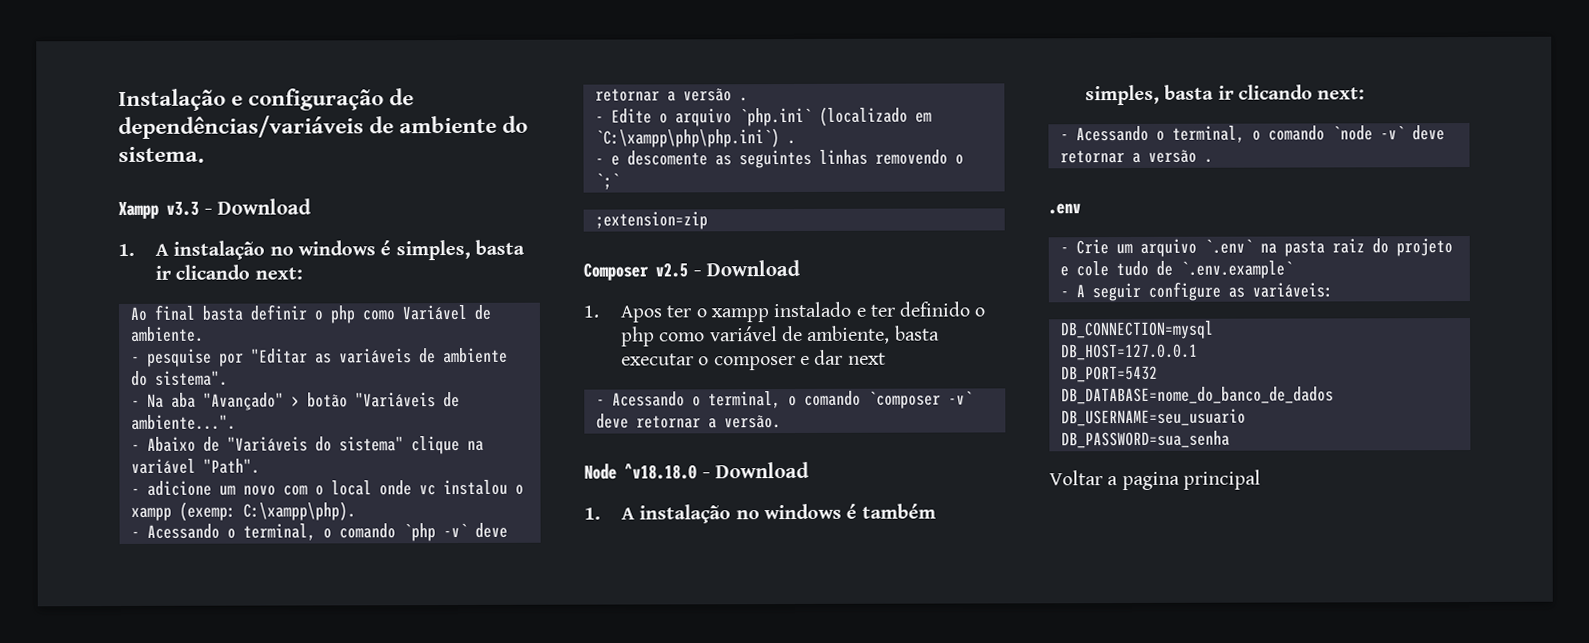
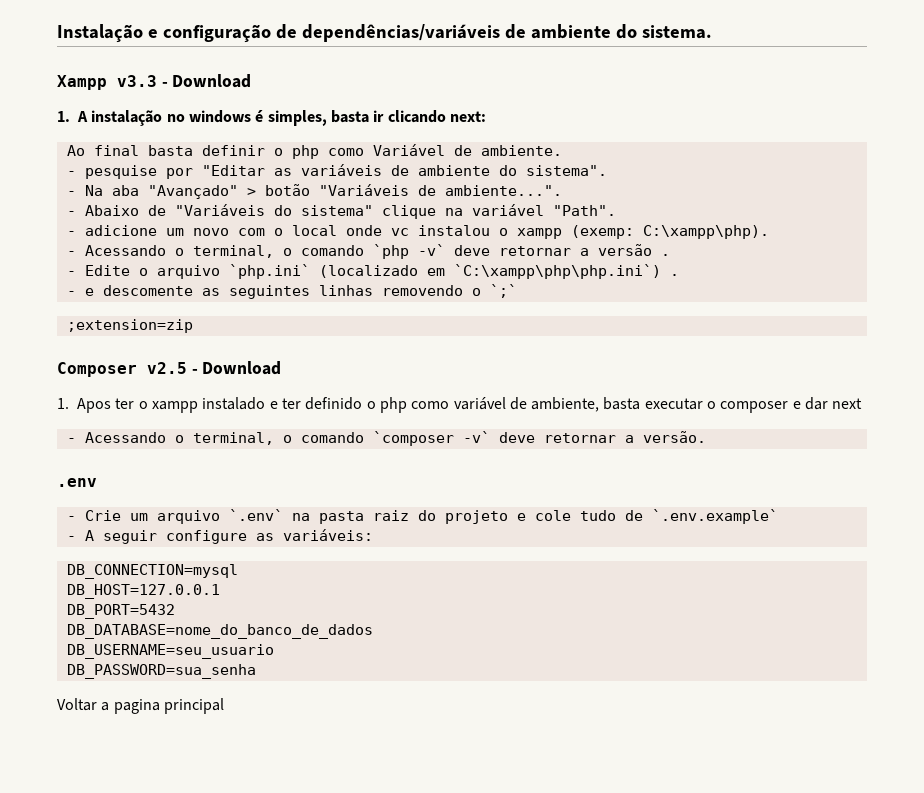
[584,461,810,480] [584,503,936,524] [1085,84,1366,106] [1059,125,1445,143] [1059,149,1213,164] // Node ^v18.18.0 - Download // 1. A instalação no windows é também simples, basta ir clicando next: // - Acessando o terminal, o comando `node -v` deve retornar a versão . -> (706, 437) none

